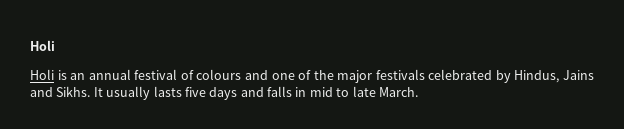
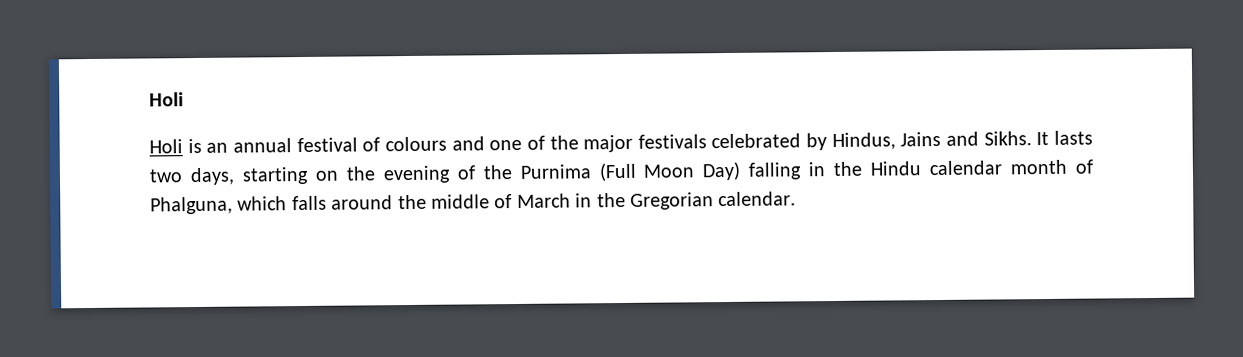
[106,86,418,100] usually lasts five days and falls in mid to late March. -> [1053,130,1093,145] [149,159,1094,186] [150,191,797,215] lasts two days, starting on the evening of the Purnima (Full Moon Day) falling in the Hindu calendar month of Phalguna, which falls around the middle of March in the Gregorian calendar.

